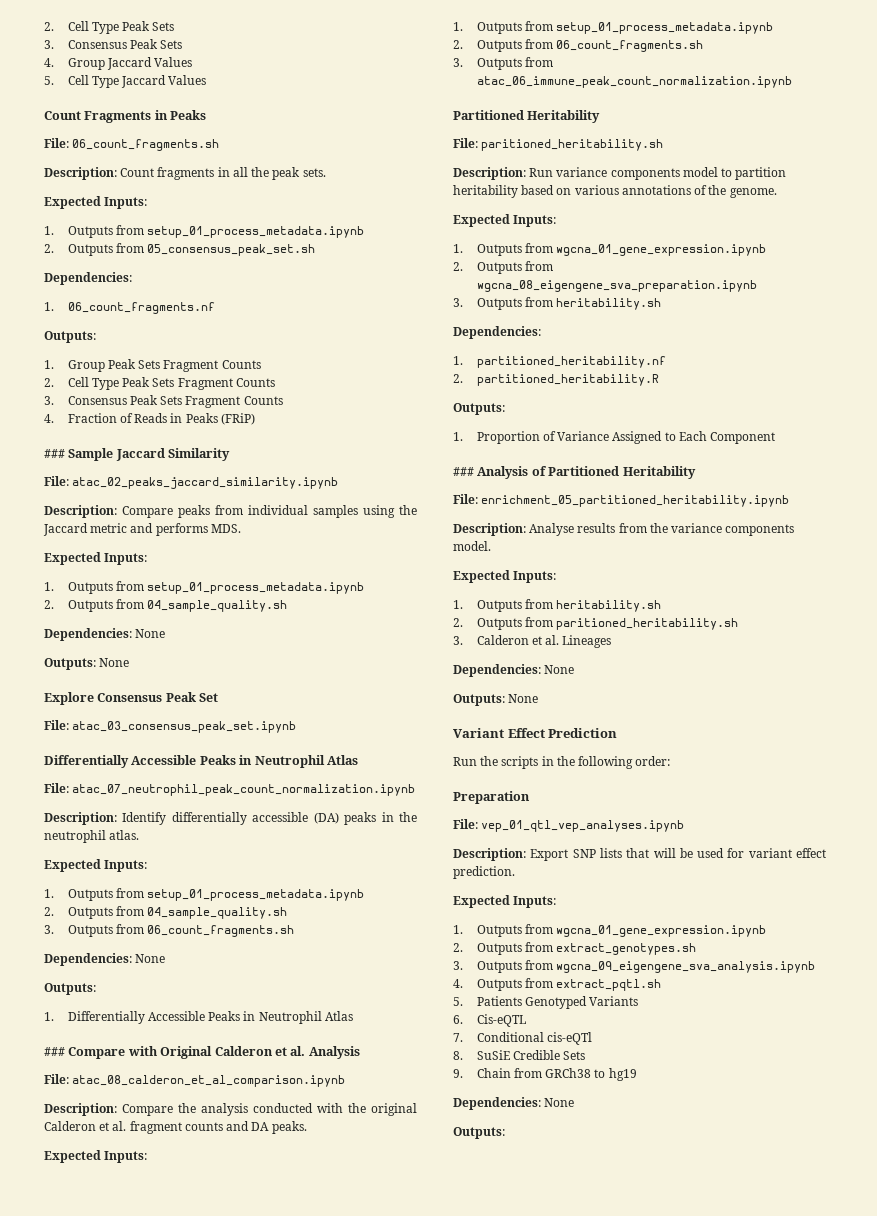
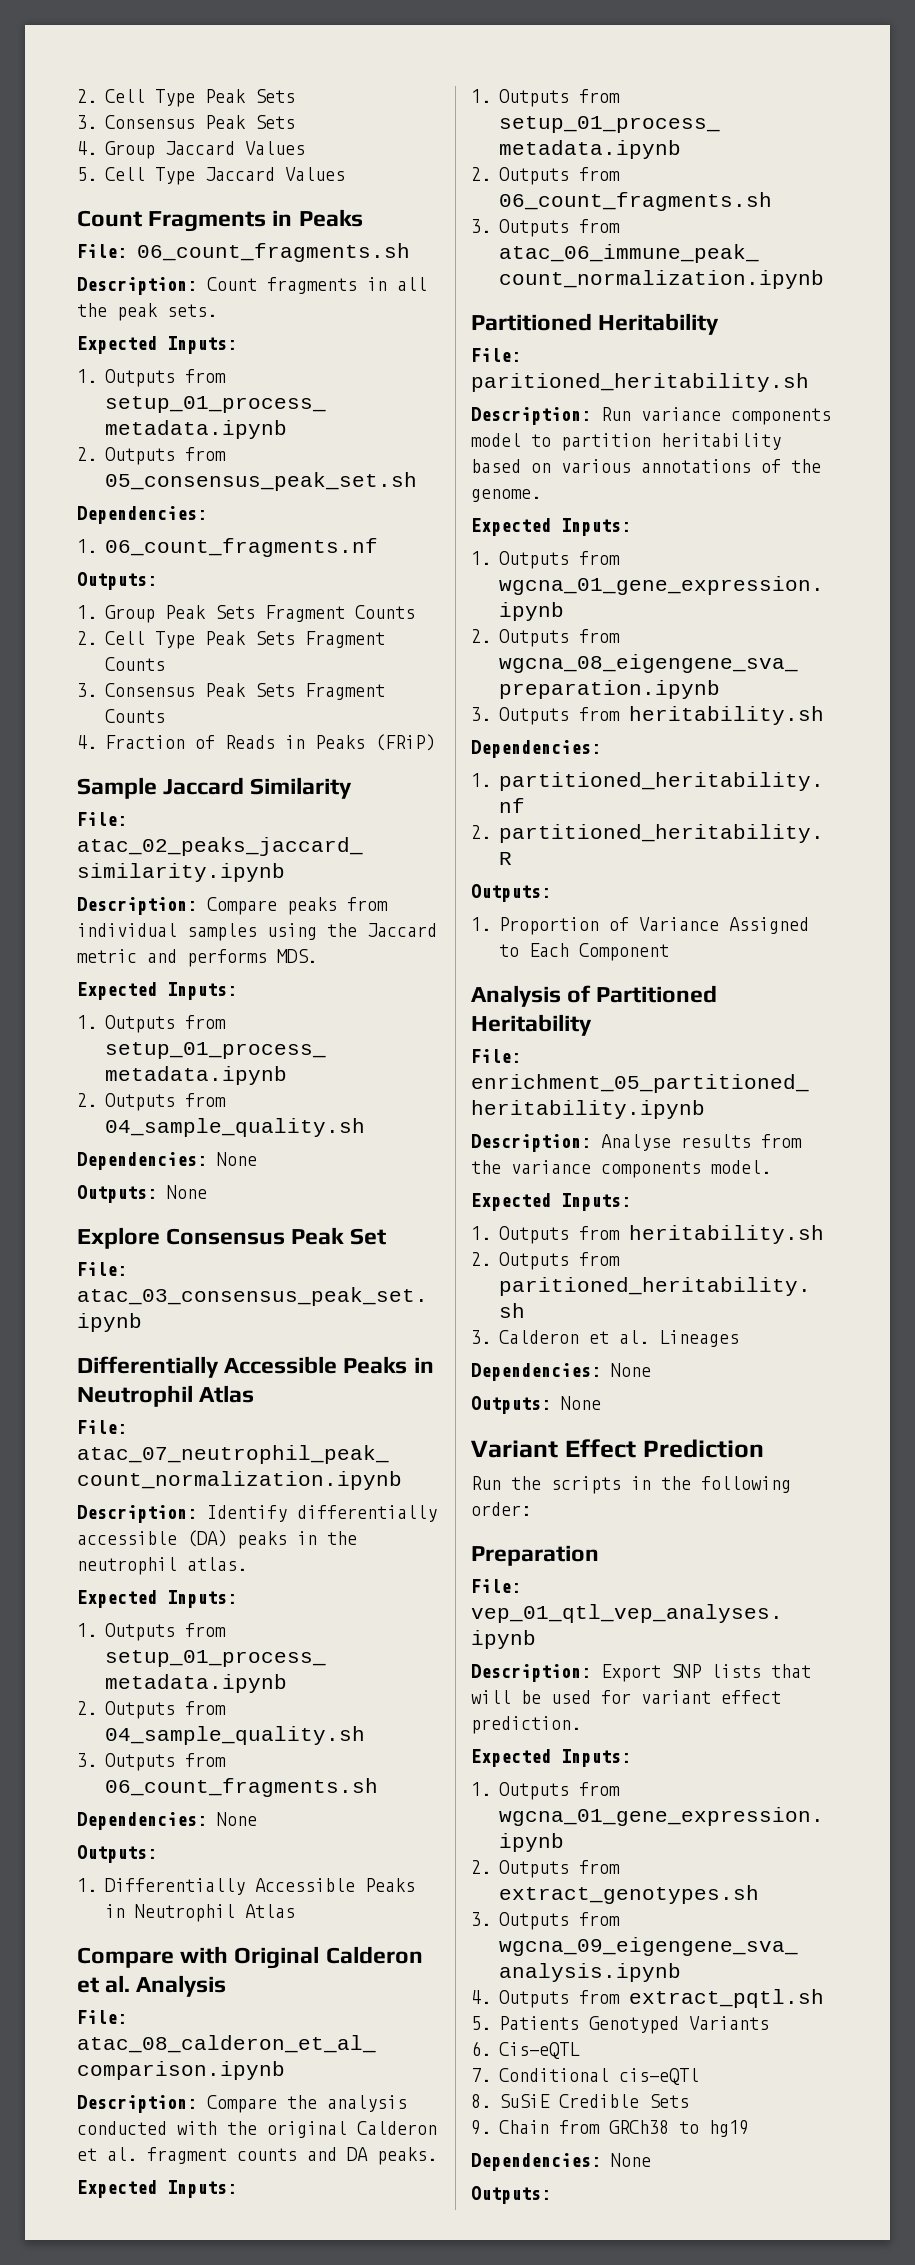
[44,449,65,458] ### -> (435, 742) none
[44,1047,65,1056] ### -> (295, 1911) none
[453,467,474,476] ### -> (669, 952) none

